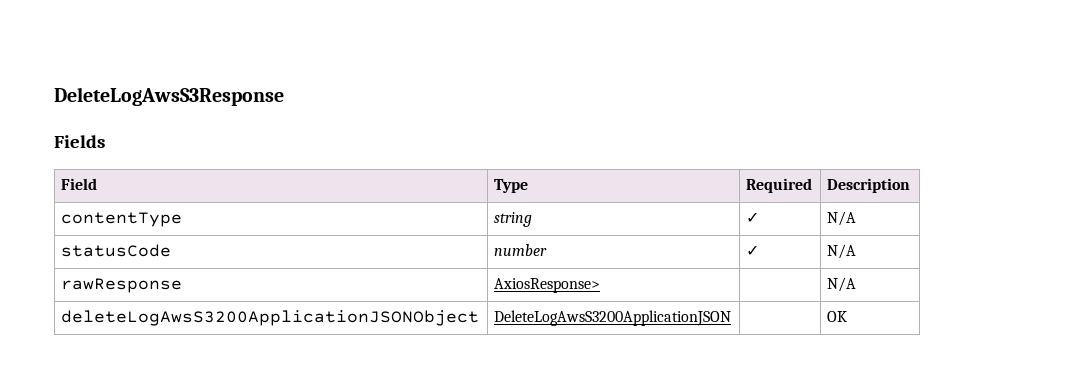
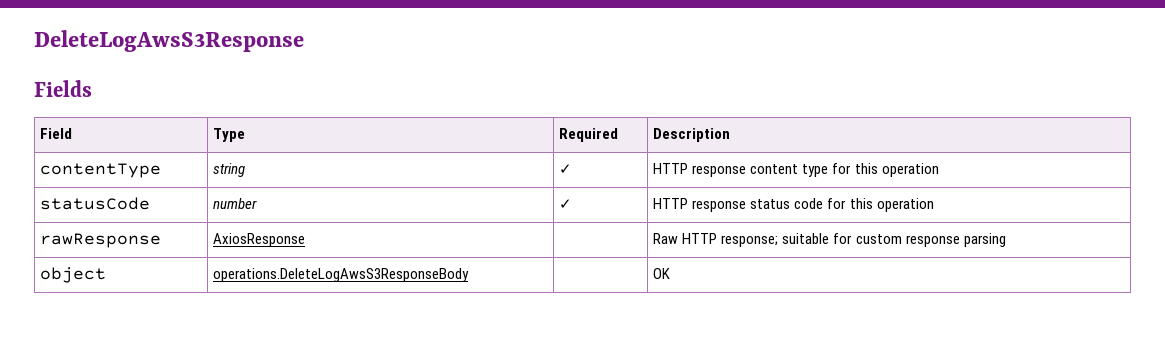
[827,211,857,226] [61,244,172,257] [494,244,548,256] [746,245,760,256] [827,244,857,259] [61,278,183,293] [494,278,601,293] [827,277,857,292] [61,310,480,326] [494,310,732,326] N/A // statusCode | number | ✓ | N/A // rawResponse | AxiosResponse> | | N/A // deleteLogAwsS3200ApplicationJSONObject | DeleteLogAwsS3200ApplicationJSON -> [653,163,939,177] [40,197,151,210] [213,198,258,209] [559,199,573,209] [653,198,934,212] [40,233,162,248] [213,233,306,247] [653,233,1006,247] [40,267,107,283] [213,268,470,282] HTTP response content type for this operation // statusCode | number | ✓ | HTTP response status code for this operation // rawResponse | AxiosResponse | | Raw HTTP response; suitable for custom response parsing // object | operations.DeleteLogAwsS3ResponseBody

